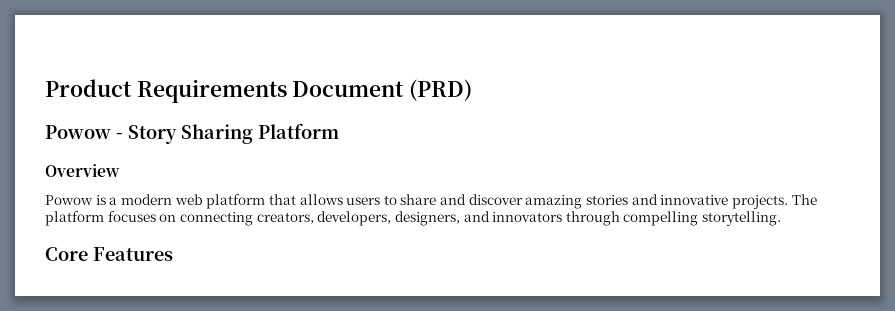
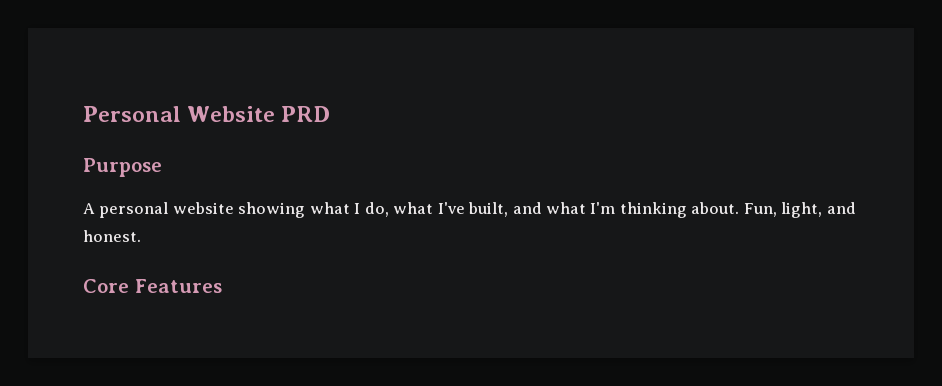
[45,79,473,103] [45,123,339,144] [45,164,120,177] [45,194,817,209] [45,211,782,226] Product Requirements Document (PRD) // Powow - Story Sharing Platform // Overview // Powow is a modern web platform that allows users to share and discover amazing stories and innovative projects. The platform focuses on connecting creators, developers, designers, and innovators through compelling storytelling. -> [83,106,331,122] [83,158,162,177] [83,202,856,218] [83,230,141,242] Personal Website PRD // Purpose // A personal website showing what I do, what I've built, and what I'm thinking about. Fun, light, and honest.

